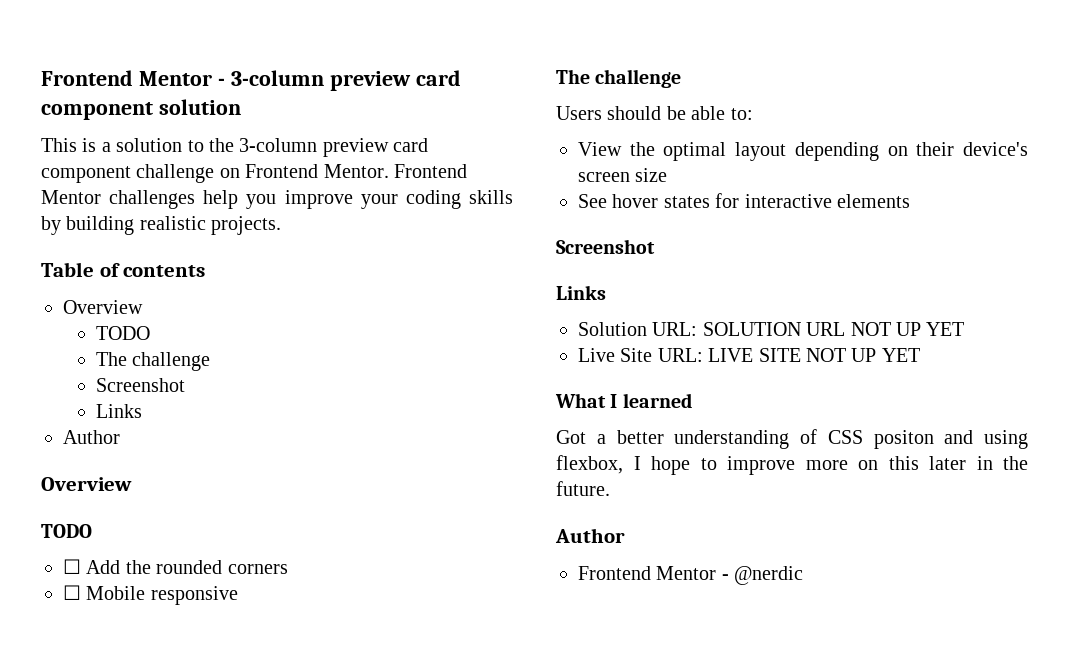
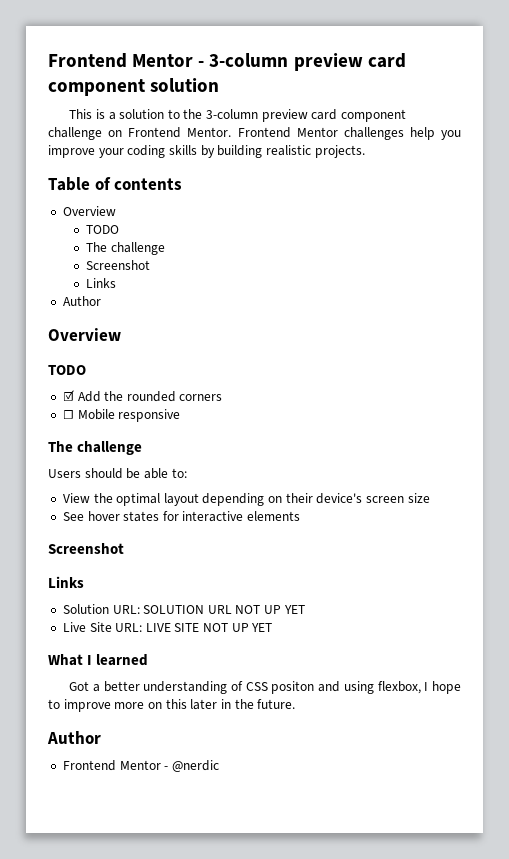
[63,559,81,574] ☐ -> [62,390,74,401] ☑

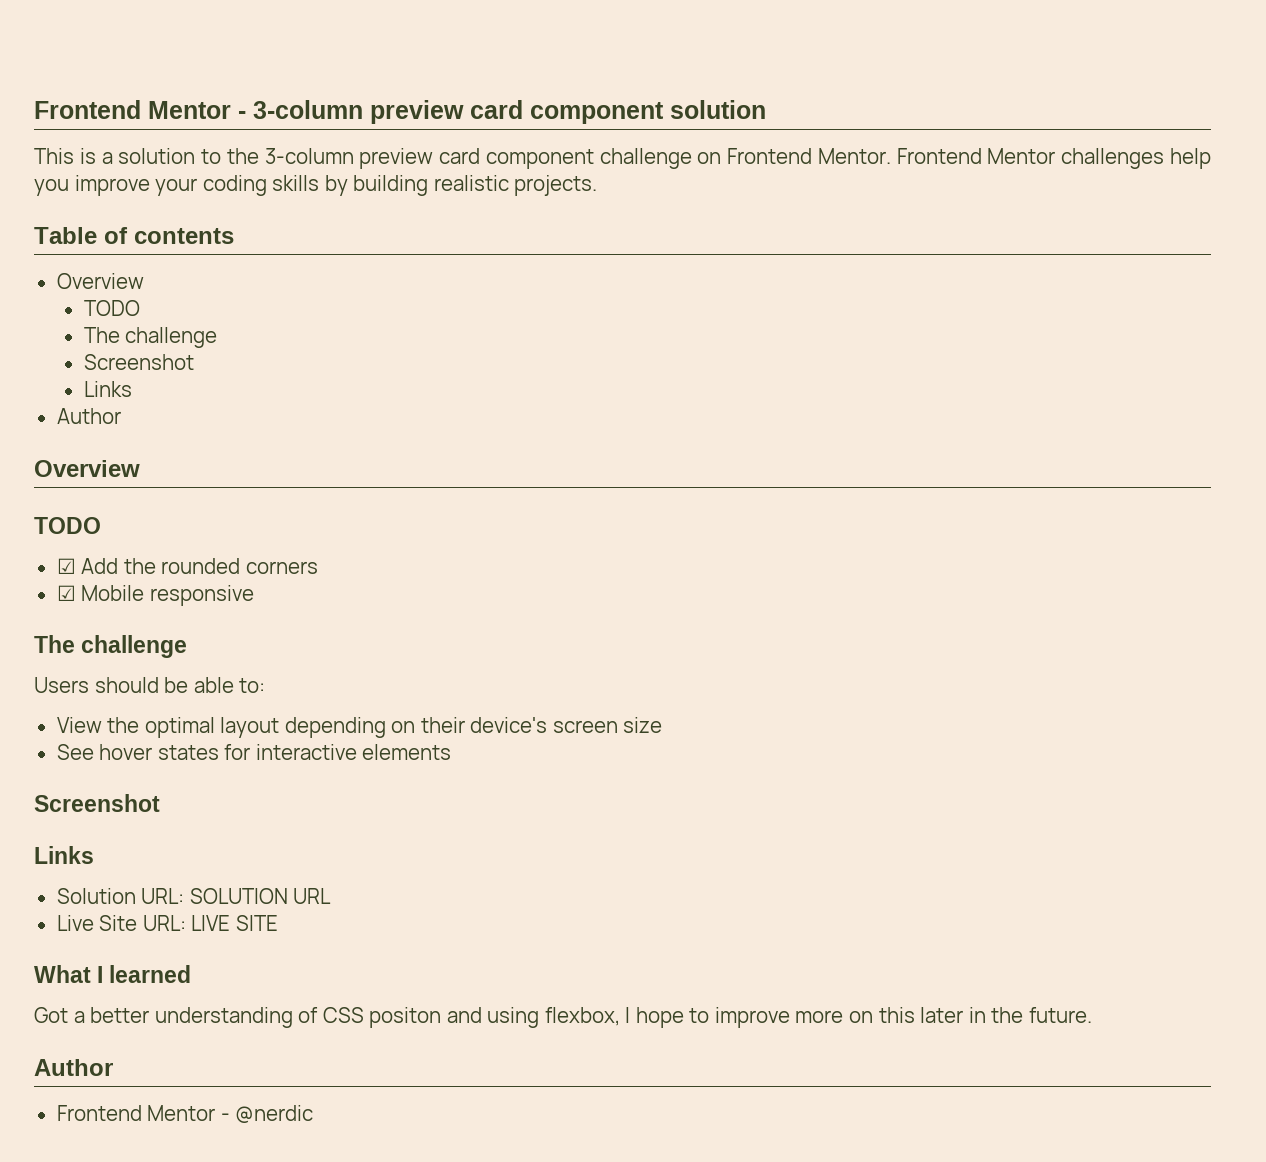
[62,410,74,419] ☐ -> [56,585,76,601] ☑
[235,605,305,614] NOT UP YET -> (332, 896) none
[203,623,273,632] NOT UP YET -> (278, 923) none

